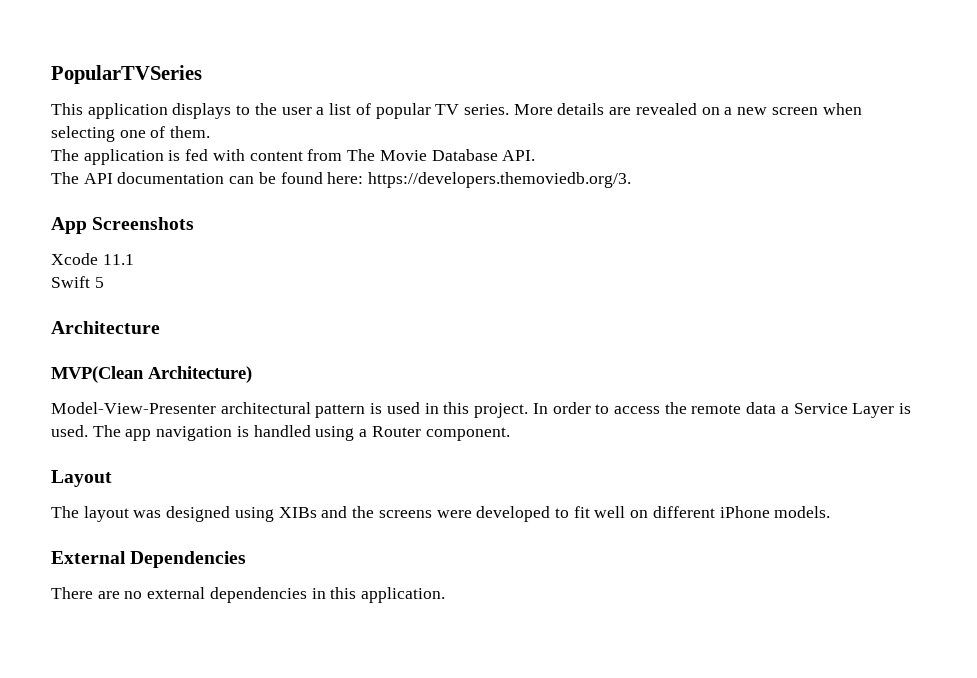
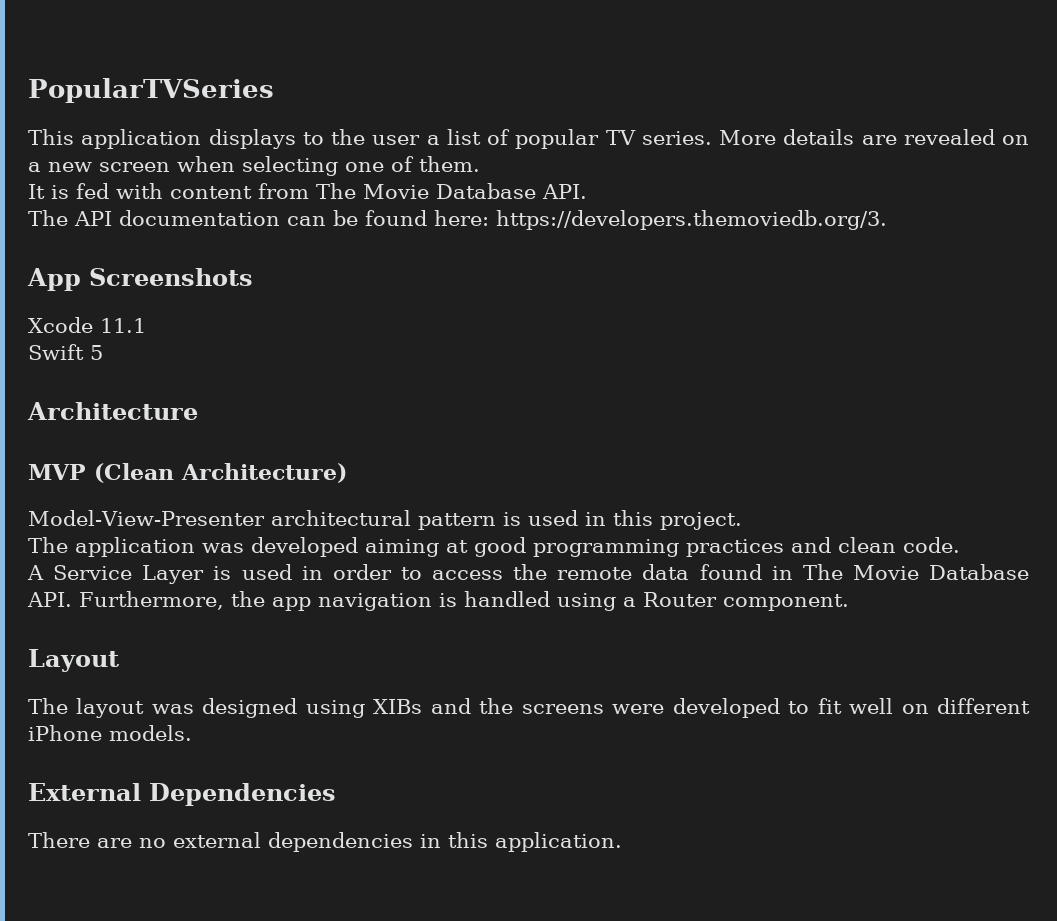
[51,149,164,165] The application -> [28,184,45,199] It
[51,366,144,383] MVP(Clean -> [28,463,174,483] MVP (Clean
[532,403,548,414] In -> [28,537,960,557] [27,564,323,584] // The application was developed aiming at good programming practices and clean code. // A Service Layer is used in
[780,403,912,418] [51,425,121,437] a Service Layer is used. The -> [699,564,1029,580] [27,591,265,610] found in The Movie Database API. Furthermore, the

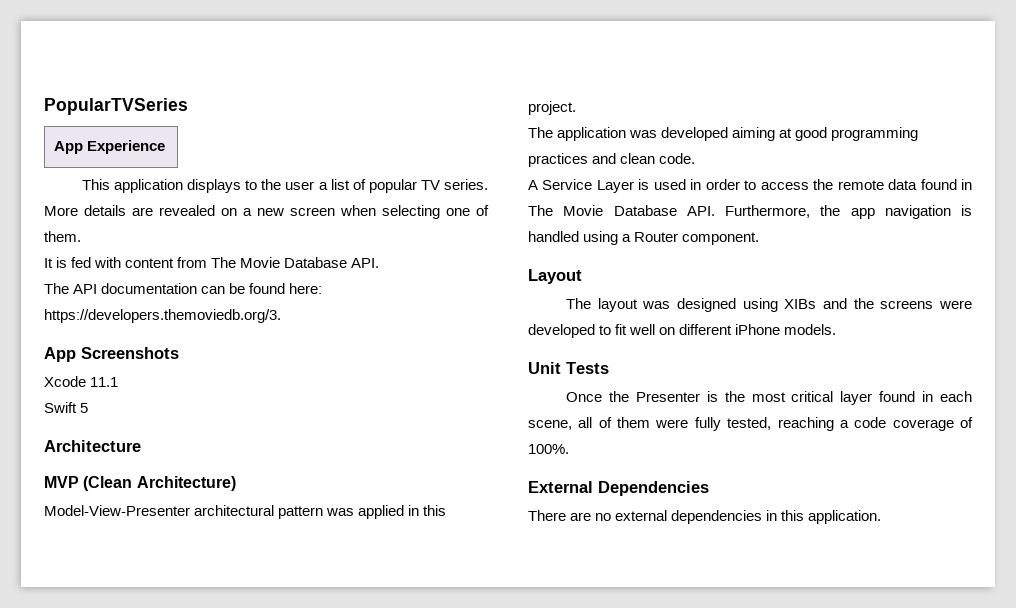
(274, 90) none -> [53,140,166,154] // App Experience
[502,510,578,526] is used -> [326,505,405,519] was applied
(192, 733) none -> [528,362,609,374] [566,391,972,405] [528,417,973,431] [528,444,569,454] // Unit Tests // Once the Presenter is the most critical layer found in each scene, all of them were fully tested, reaching a code coverage of 100%.

